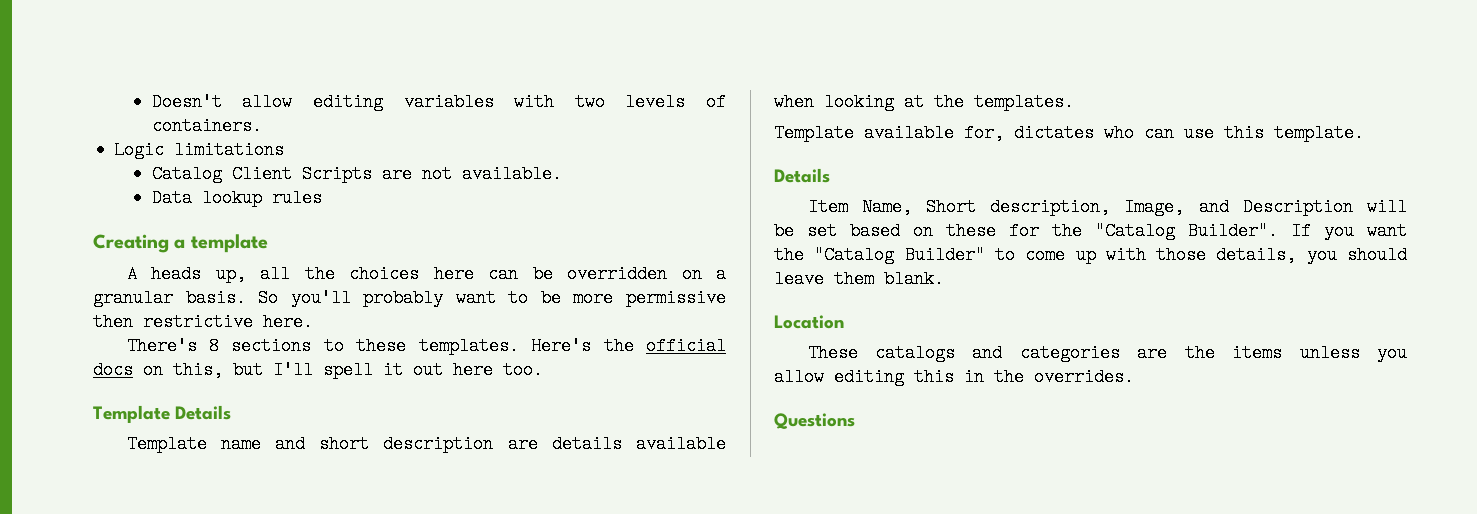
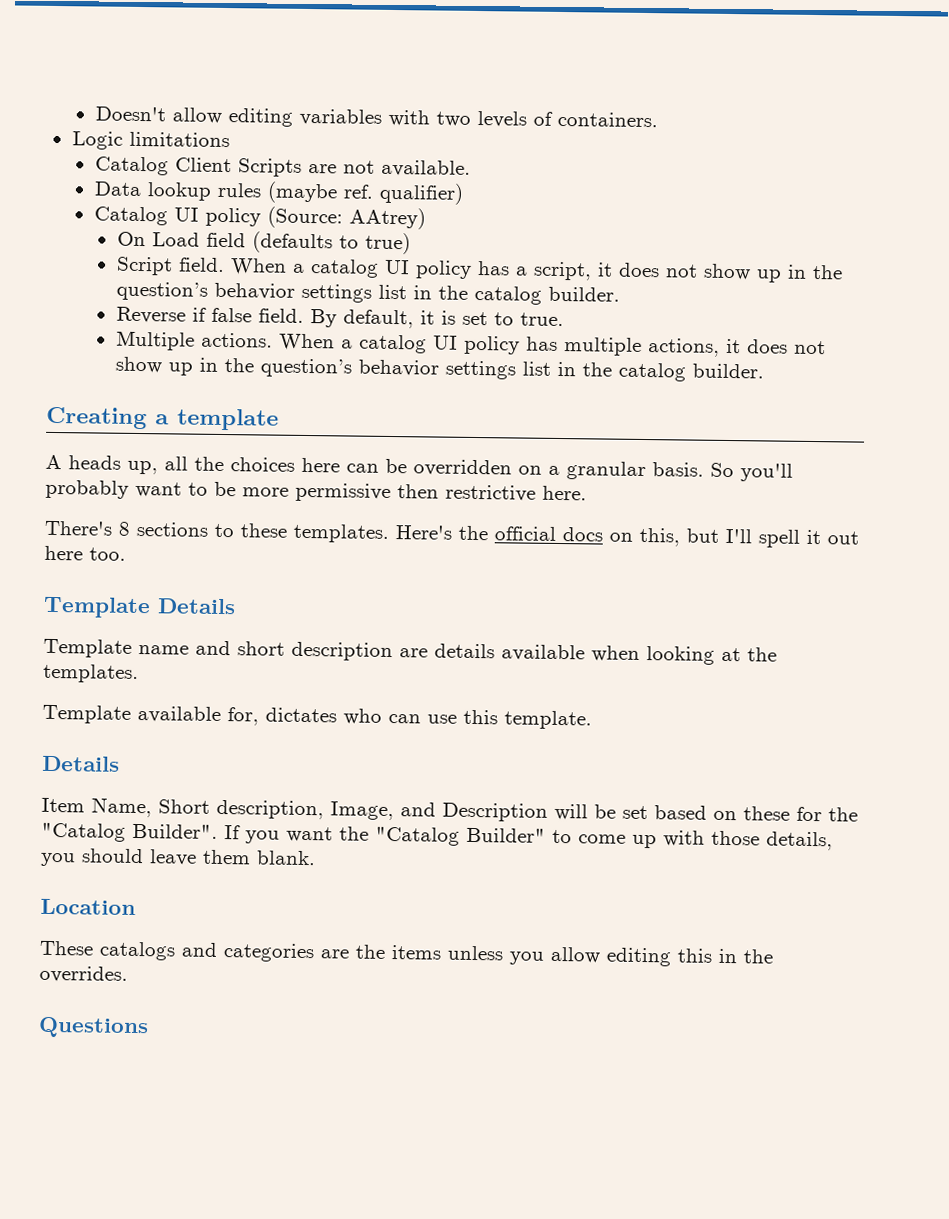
(322, 198) none -> [266,181,464,205] [93,206,426,230] [116,231,411,255] [115,256,843,283] [115,281,620,305] [115,306,564,329] [115,330,826,357] [114,356,764,382] (maybe ref. qualifier) // Catalog UI policy (Source: AAtrey) // On Load field (defaults to true) // Script field. When a catalog UI policy has a script, it does not show up in the question’s behavior settings list in the catalog builder. // Reverse if false field. By default, it is set to true. // Multiple actions. When a catalog UI policy has multiple actions, it does not show up in the question’s behavior settings list in the catalog builder.

